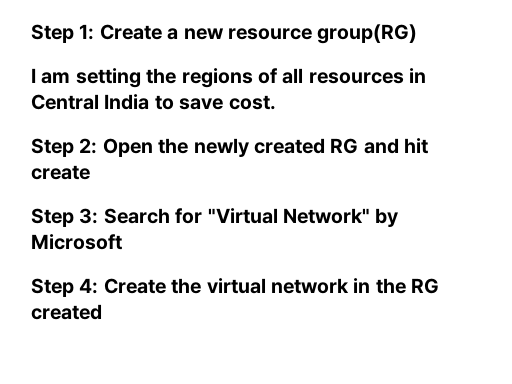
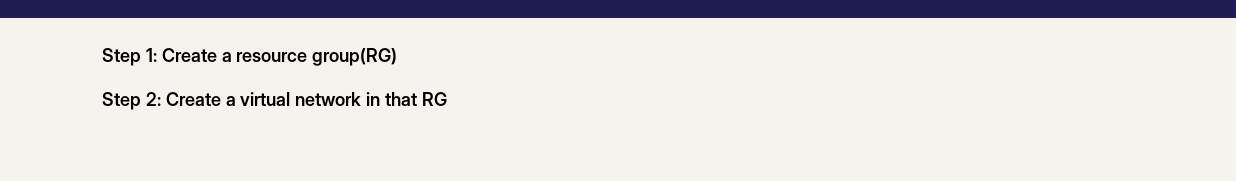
[183,28,224,40] new -> (232, 57) none
[31,68,427,88] [31,94,276,110] [31,138,429,157] [31,165,90,180] [31,208,399,227] [31,234,122,250] [31,278,440,297] [31,304,102,320] I am setting the regions of all resources in Central India to save cost. // Step 2: Open the newly created RG and hit create // Step 3: Search for "Virtual Network" by Microsoft // Step 4: Create the virtual network in the RG created -> [102,92,447,110] Step 2: Create a virtual network in that RG

